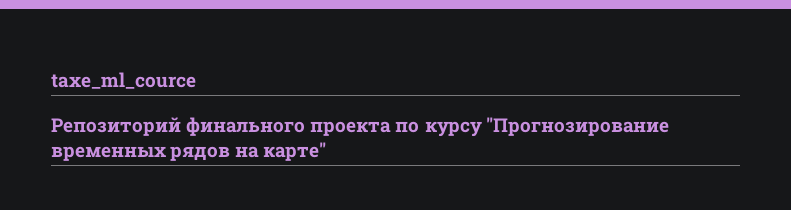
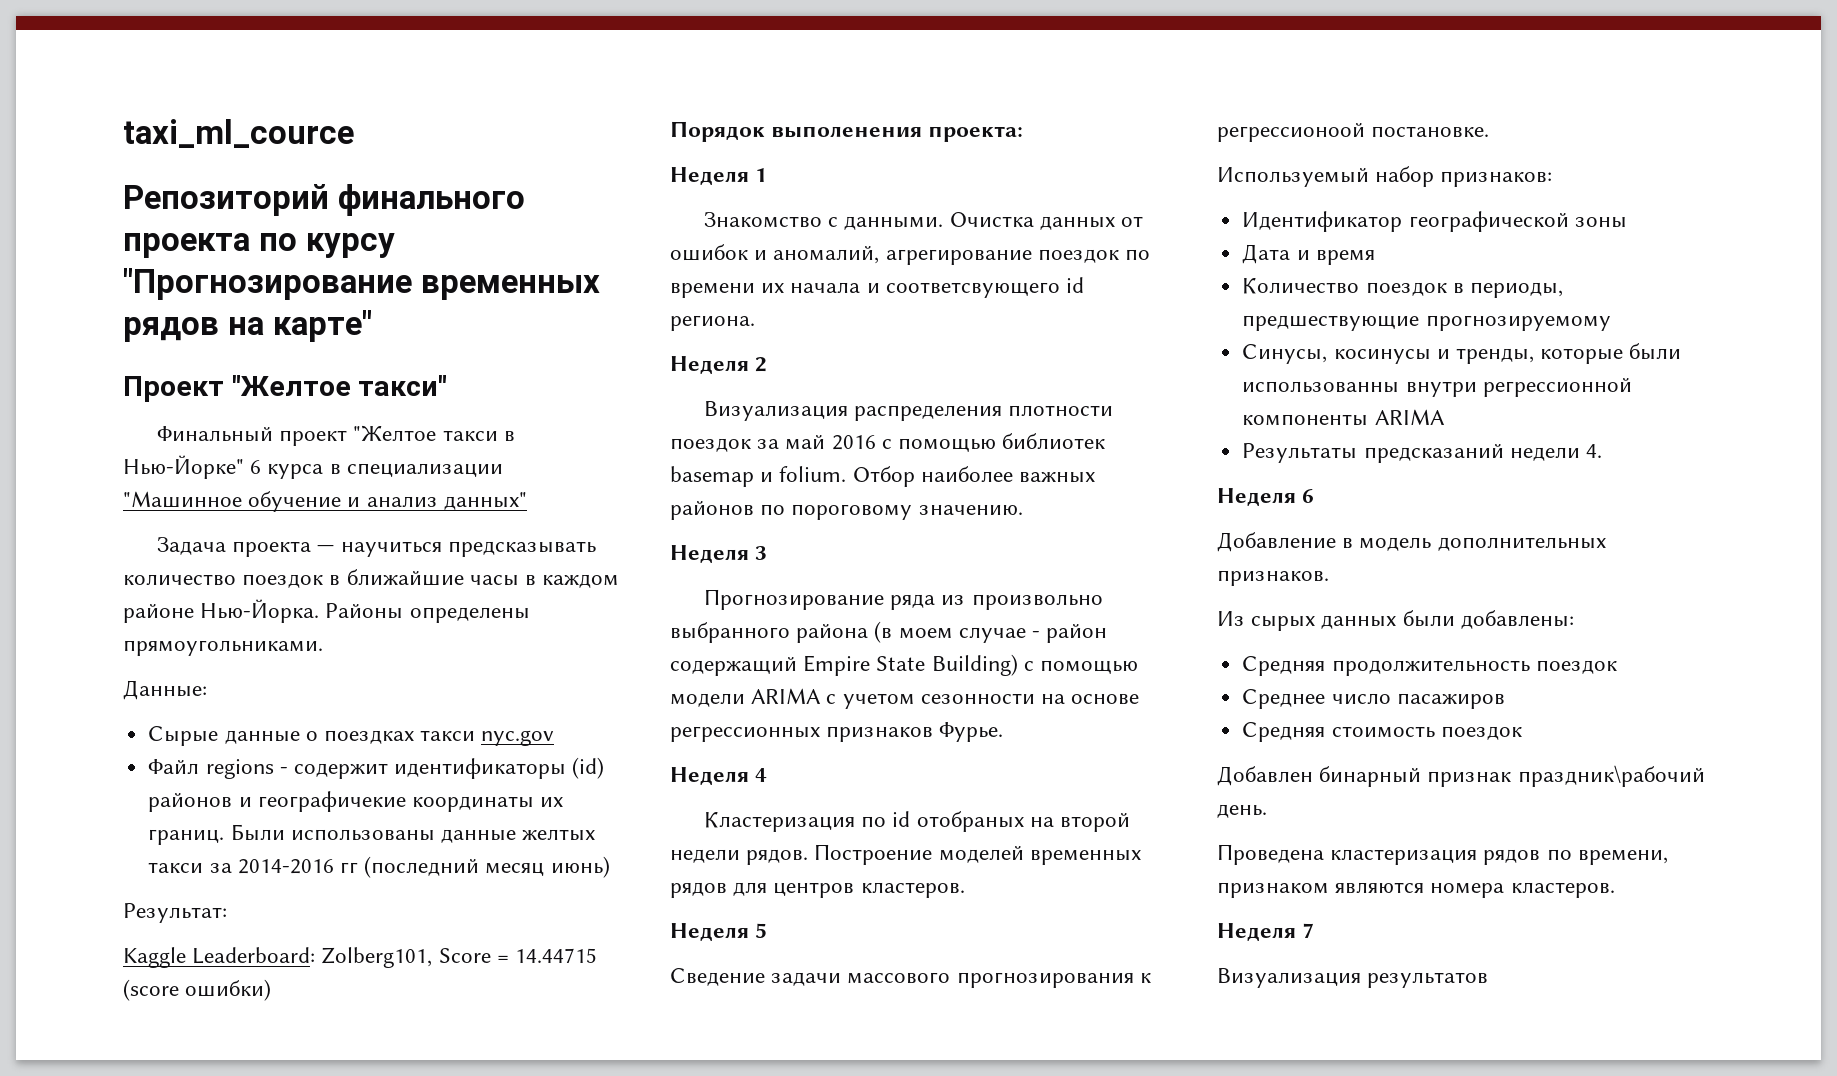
[51,72,196,89] taxe_ml_cource -> [123,119,354,148] taxi_ml_cource
(327, 151) none -> [123,375,448,402] [157,425,515,446] [123,455,503,479] [123,491,527,512] [157,537,596,557] [123,569,620,588] [123,599,530,623] [123,640,323,656] [123,680,207,700] [148,726,555,746] [148,757,605,779] [148,791,564,812] [148,824,596,845] [148,856,610,878] [123,903,227,923] [123,947,598,968] [123,979,272,1001] [670,121,1024,142] [670,167,768,185] [704,212,1144,230] [670,244,1151,265] [670,277,1085,298] [670,315,755,331] [670,356,768,374] [704,401,1114,421] [670,433,1106,452] [670,466,1096,487] [670,500,1023,520] [670,545,768,563] [704,589,1103,610] [670,621,1108,643] [670,654,1139,676] [670,688,1140,709] [670,722,1004,742] [670,767,768,785] [704,811,1131,832] [670,844,1141,865] [670,882,965,898] [670,923,768,941] [670,968,1151,988] [1217,122,1490,142] [1217,166,1553,187] [1242,211,1627,232] [1242,244,1375,265] [1242,278,1563,298] [1242,315,1611,331] [1242,343,1682,364] [1242,377,1632,397] [1242,409,1445,426] [1242,443,1602,463] [1217,488,1315,506] [1217,532,1606,552] [1217,570,1329,586] [1217,610,1574,631] [1242,656,1617,676] [1242,689,1505,709] [1242,722,1522,742] [1217,765,1705,787] [1217,804,1267,818] [1217,844,1668,865] [1217,882,1615,898] [1217,923,1315,941] [1217,968,1489,988] // Проект "Желтое такси" // Финальный проект "Желтое такси в Нью-Йорке" 6 курса в специализации "Машинное обучение и анализ данных" // Задача проекта — научиться предсказывать количество поездок в ближайшие часы в каждом районе Нью-Йорка. Районы определены прямоугольниками. // Данные: // Сырые данные о поездках такси nyc.gov // Файл regions - содержит идентификаторы (id) районов и географичекие координаты их границ. Были использованы данные желтых такси за 2014-2016 гг (последний месяц июнь) // Результат: // Kaggle Leaderboard: Zolberg101, Score = 14.44715 (score ошибки) // Порядок выполенения проекта: // Неделя 1 // Знакомство с данными. Очистка данных от ошибок и аномалий, агрегирование поездок по времени их начала и соответсвующего id региона. // Неделя 2 // Визуализация распределения плотности поездок за май 2016 с помощью библиотек basemap и folium. Отбор наиболее важных районов по пороговому значению. // Неделя 3 // Прогнозирование ряда из произвольно выбранного района (в моем случае - район содержащий Empire State Building) с помощью модели ARIMA с учетом сезонности на основе регрессионных признаков Фурье. // Неделя 4 // Кластеризация по id отобраных на второй недели рядов. Построение моделей временных рядов для центров кластеров. // Неделя 5 // Сведение задачи массового прогнозирования к регрессионоой постановке. // Используемый набор признаков: // Идентификатор географической зоны // Дата и время // Количество поездок в периоды, предшествующие прогнозируемому // Синусы, косинусы и тренды, которые были использованны внутри регрессионной компоненты ARIMA // Результаты предсказаний недели 4. // Неделя 6 // Добавление в модель дополнительных признаков. // Из сырых данных были добавлены: // Средняя продолжительность поездок // Среднее число пасажиров // Средняя стоимость поездок // Добавлен бинарный признак праздник\рабочий день. // Проведена кластеризация рядов по времени, признаком являются номера кластеров. // Неделя 7 // Визуализация результатов

